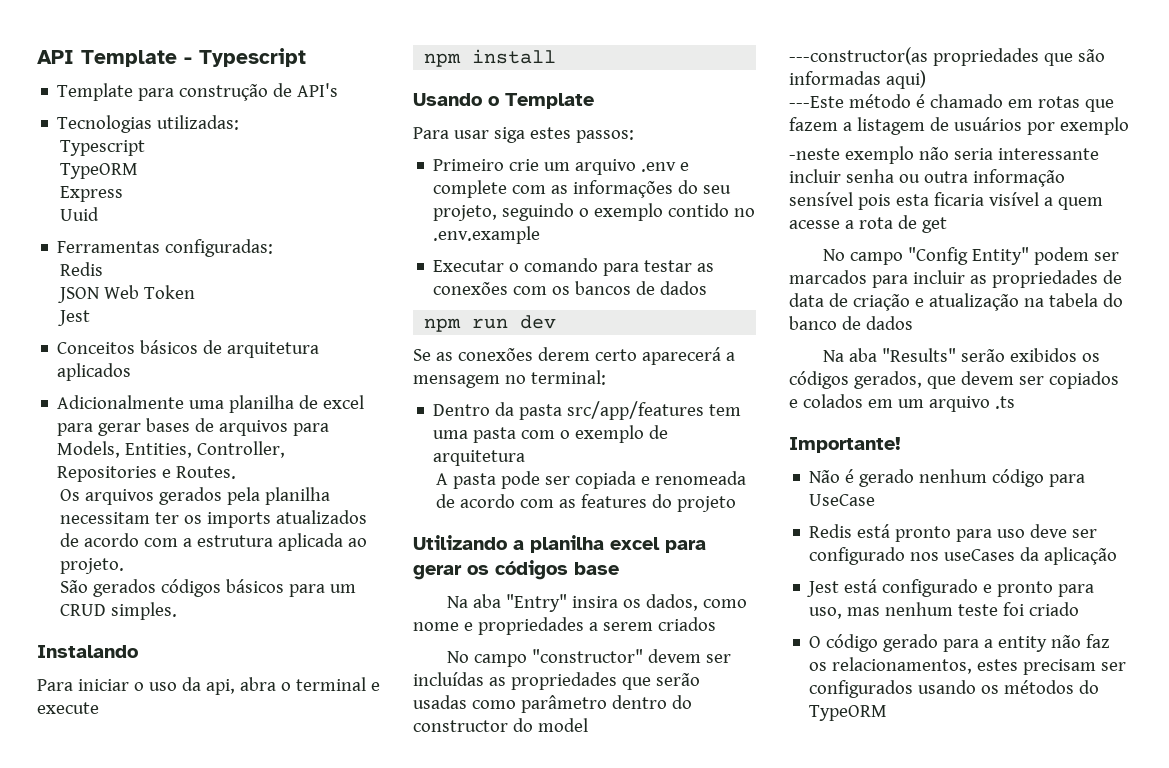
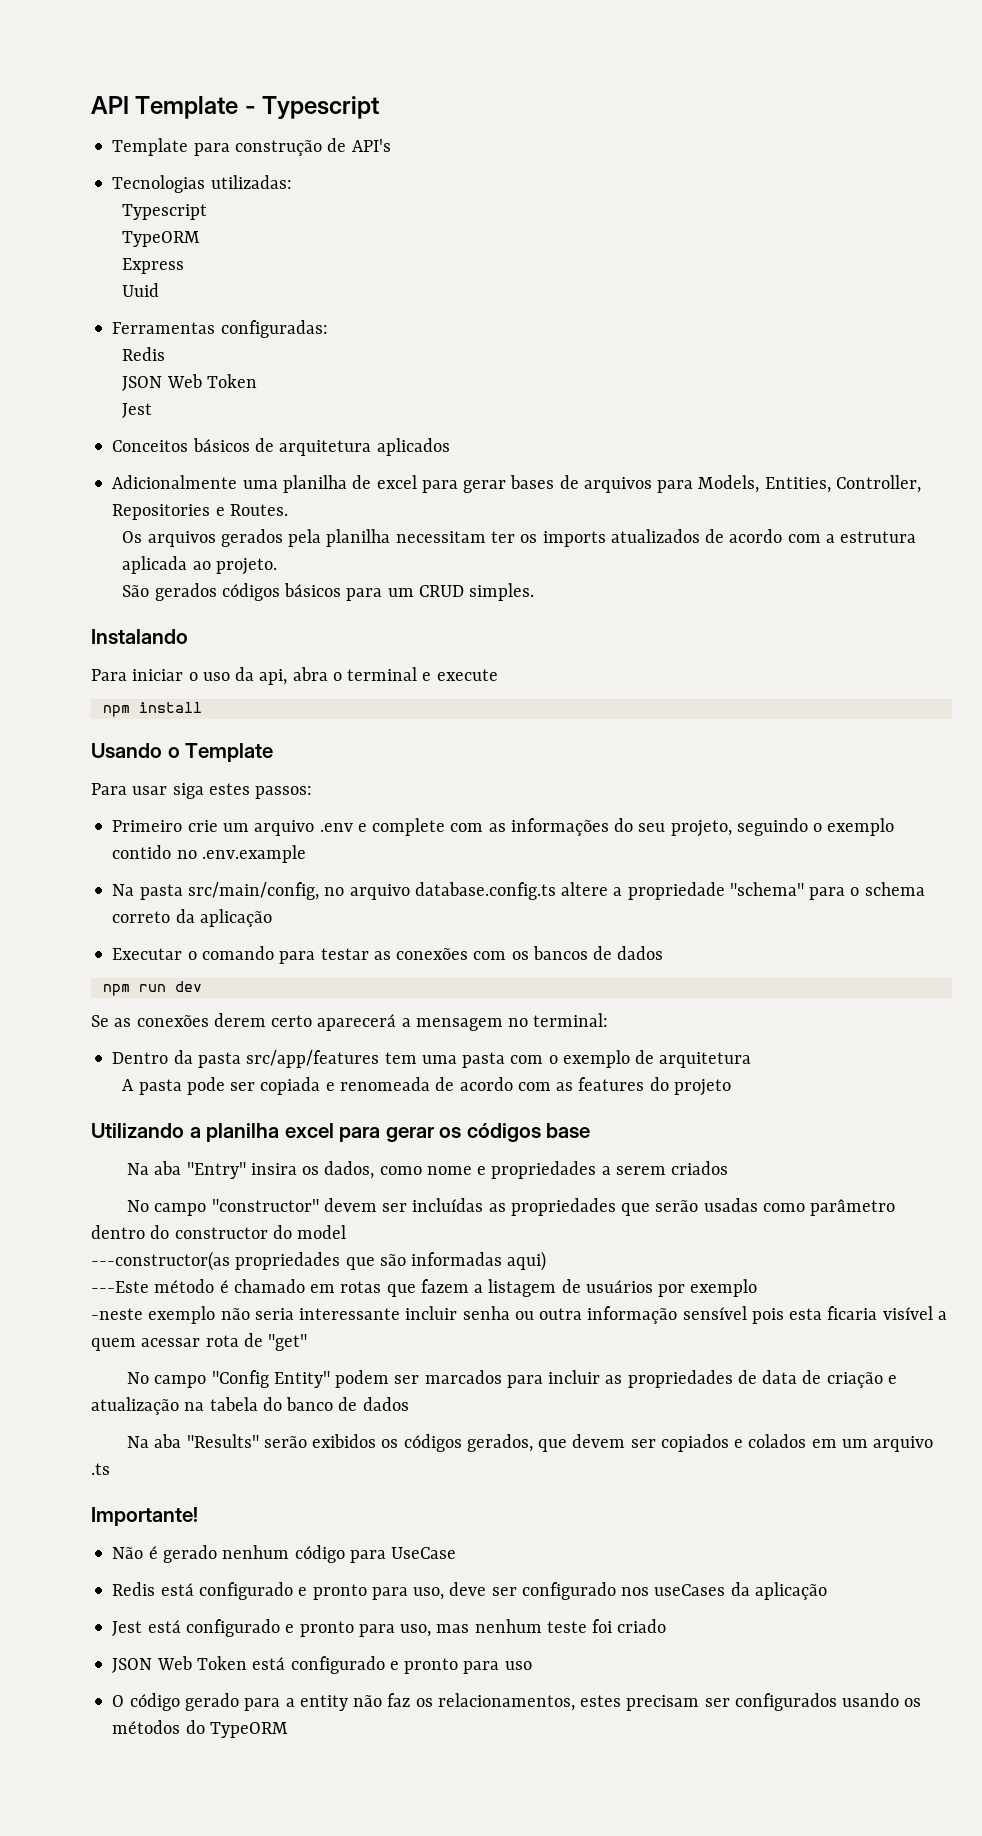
(541, 235) none -> [112,882,925,900] [112,909,272,927] // Na pasta src/main/config, no arquivo database.config.ts altere a propriedade "schema" para o schema correto da aplicação
[789,220,854,229] acesse a -> [141,1338,201,1347] acessar
[921,217,947,233] get -> [268,1334,308,1351] "get"
[895,526,1026,542] pronto para uso -> [198,1582,445,1600] configurado e pronto para uso,
(1080, 609) none -> [112,1656,532,1674] // JSON Web Token está configurado e pronto para uso

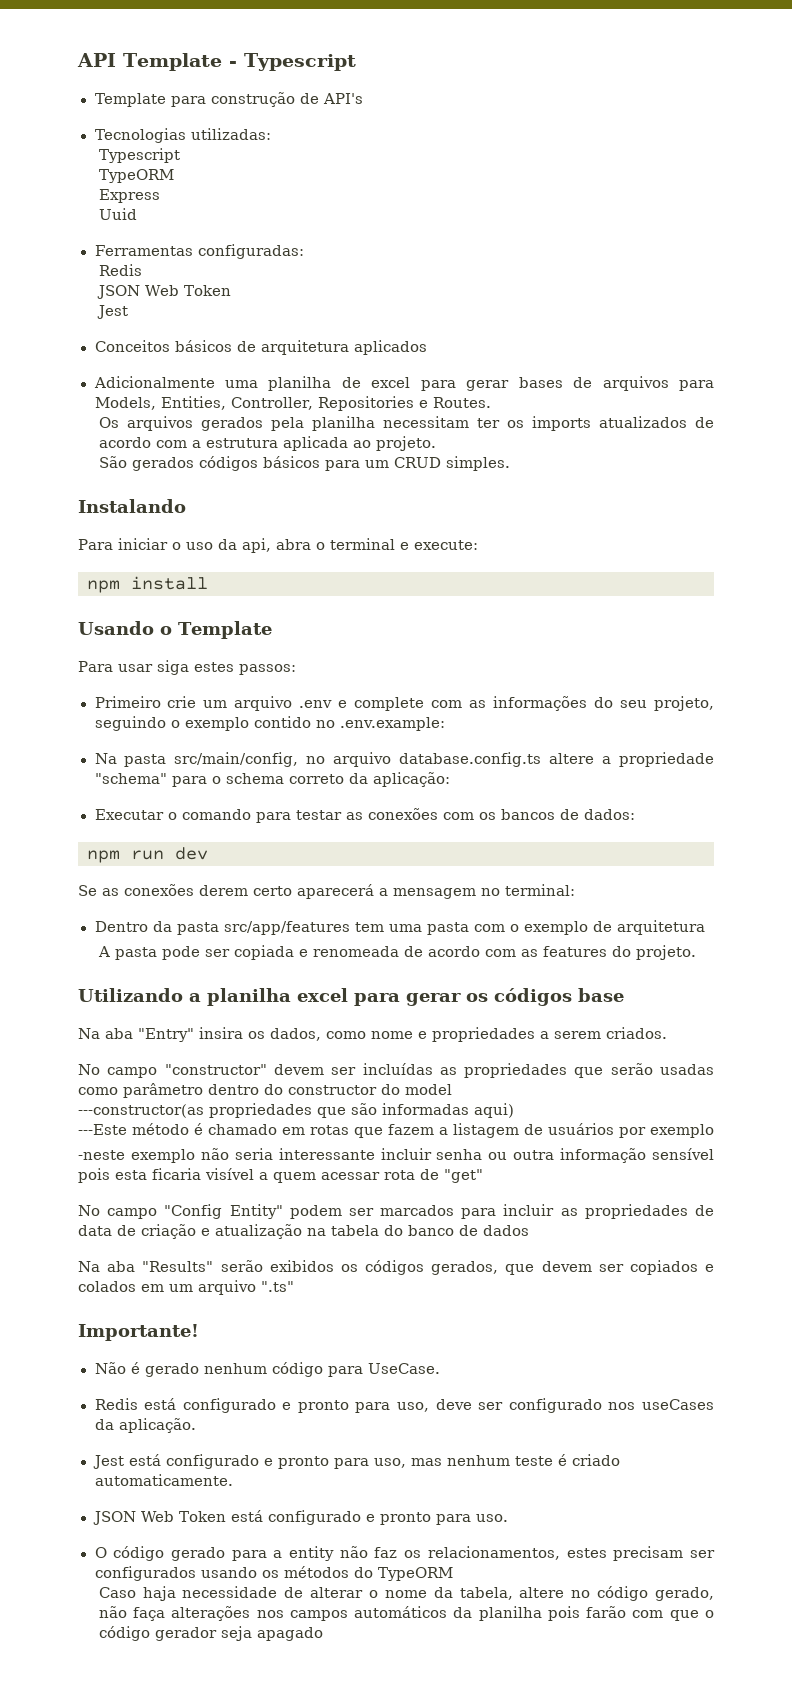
[436,669,498,681] execute -> [414,540,478,550] execute:
[201,845,306,863] .env.example -> [339,717,446,731] .env.example:
[199,909,272,927] aplicação -> [372,772,450,787] aplicação:
[617,946,664,960] dados -> [583,809,635,820] dados:
[673,1079,731,1096] projeto -> [635,945,696,960] projeto.
[671,1161,729,1175] criados -> [606,1027,667,1039] criados.
[91,1463,110,1475] .ts -> [261,1281,294,1292] ".ts"
[391,1547,457,1559] UseCase -> [367,1363,440,1374] UseCase.
[754,1582,827,1600] aplicação -> [118,1418,196,1433] aplicação.
[592,1619,613,1633] foi -> [557,1454,567,1466] é
(667, 1626) none -> [94,1474,233,1486] automaticamente.
[504,1661,532,1670] uso -> [476,1514,509,1522] uso.
(288, 1730) none -> [98,1586,714,1601] [98,1606,714,1621] [98,1626,323,1641] // Caso haja necessidade de alterar o nome da tabela, altere no código gerado, não faça alterações nos campos automáticos da planilha pois farão com que o código gerador seja apagado

